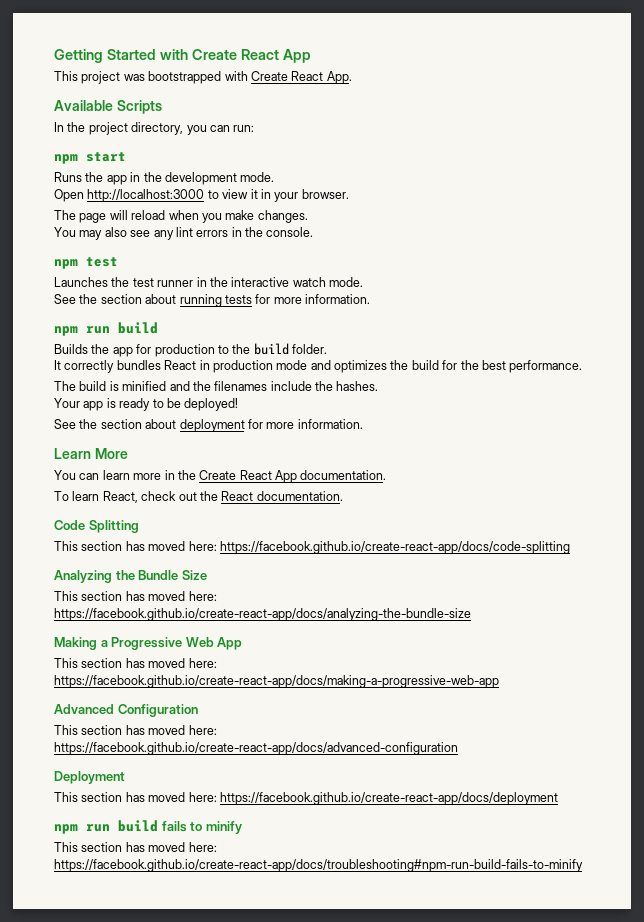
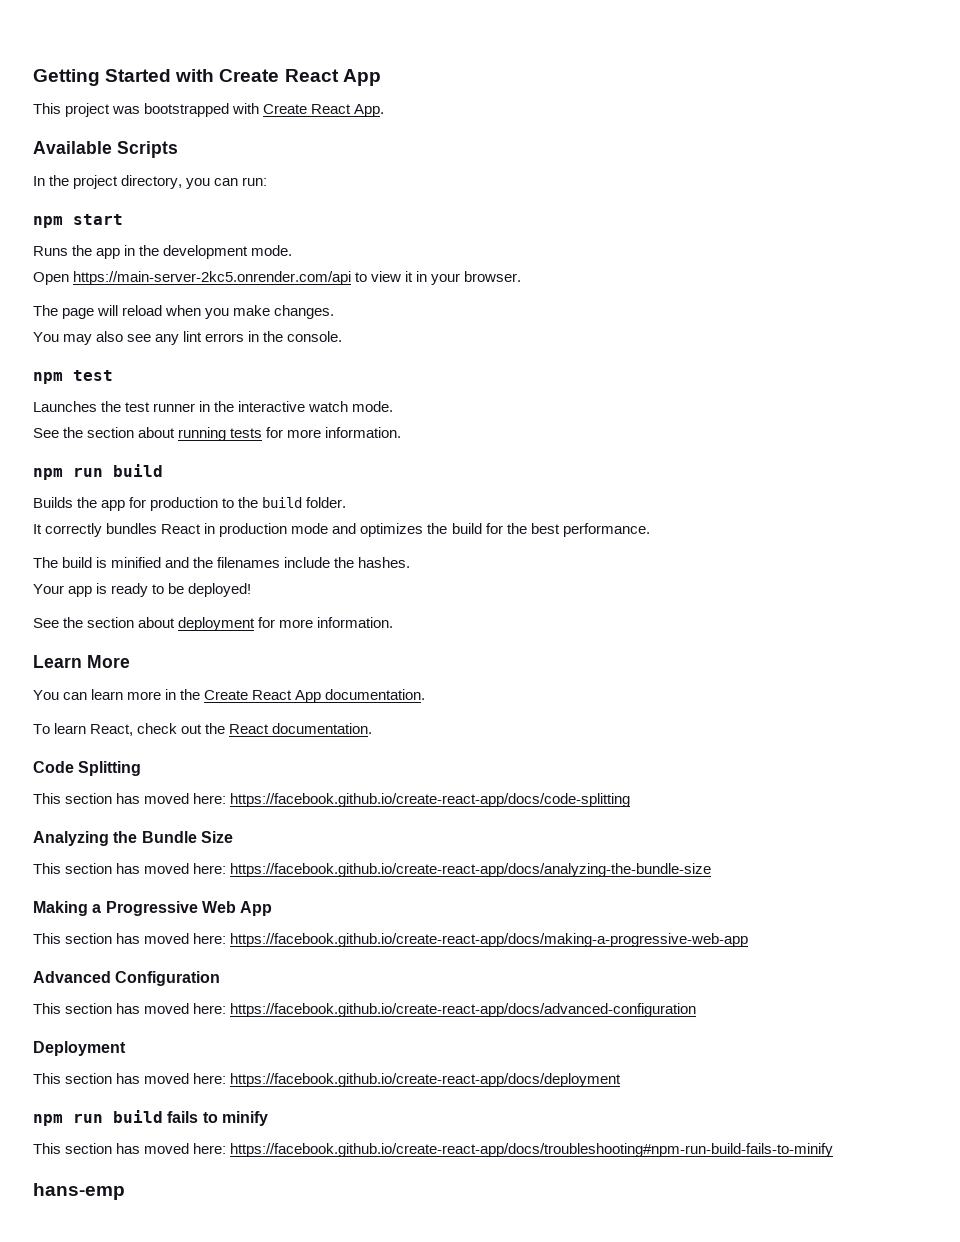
[87,189,205,202] http://localhost:3000 -> [73,271,352,285] https://main-server-2kc5.onrender.com/api
(583, 865) none -> [33,1183,125,1200] // hans-emp

